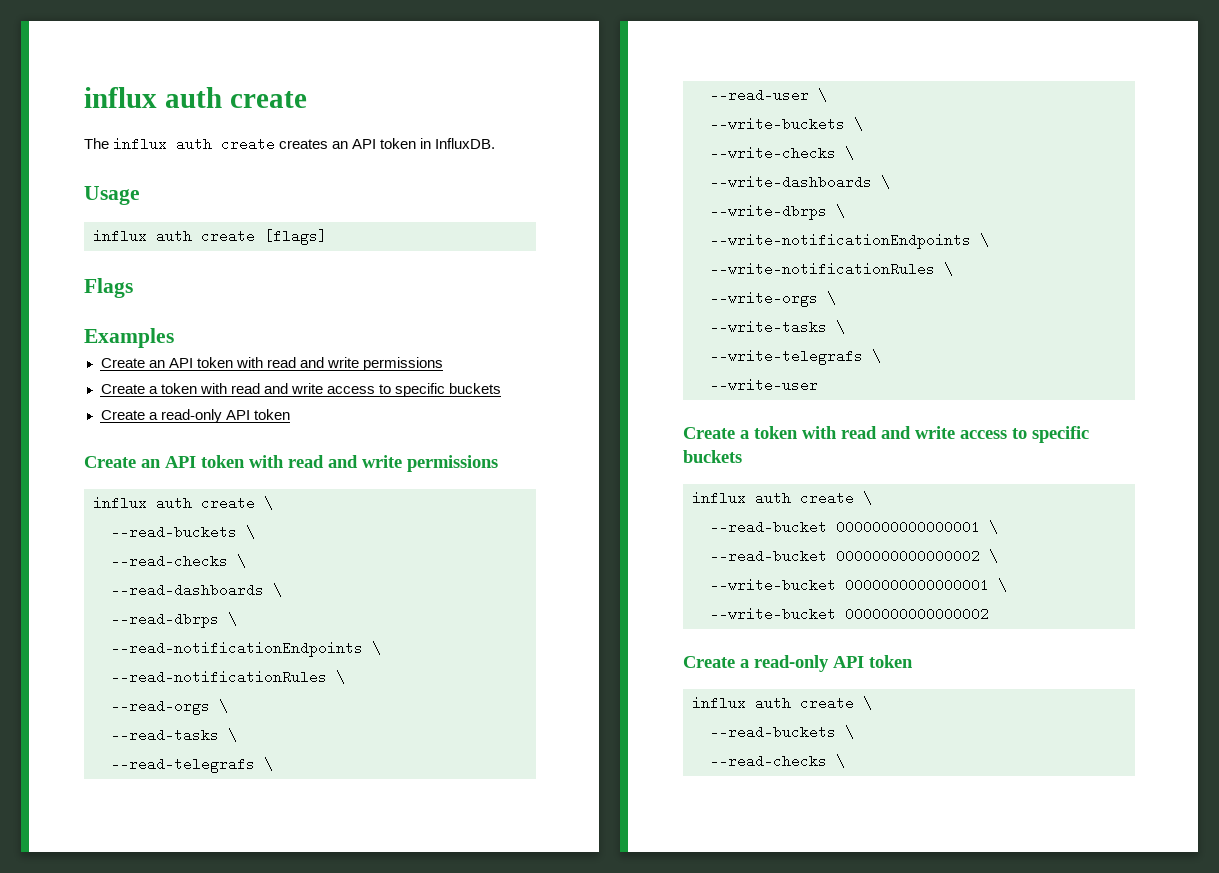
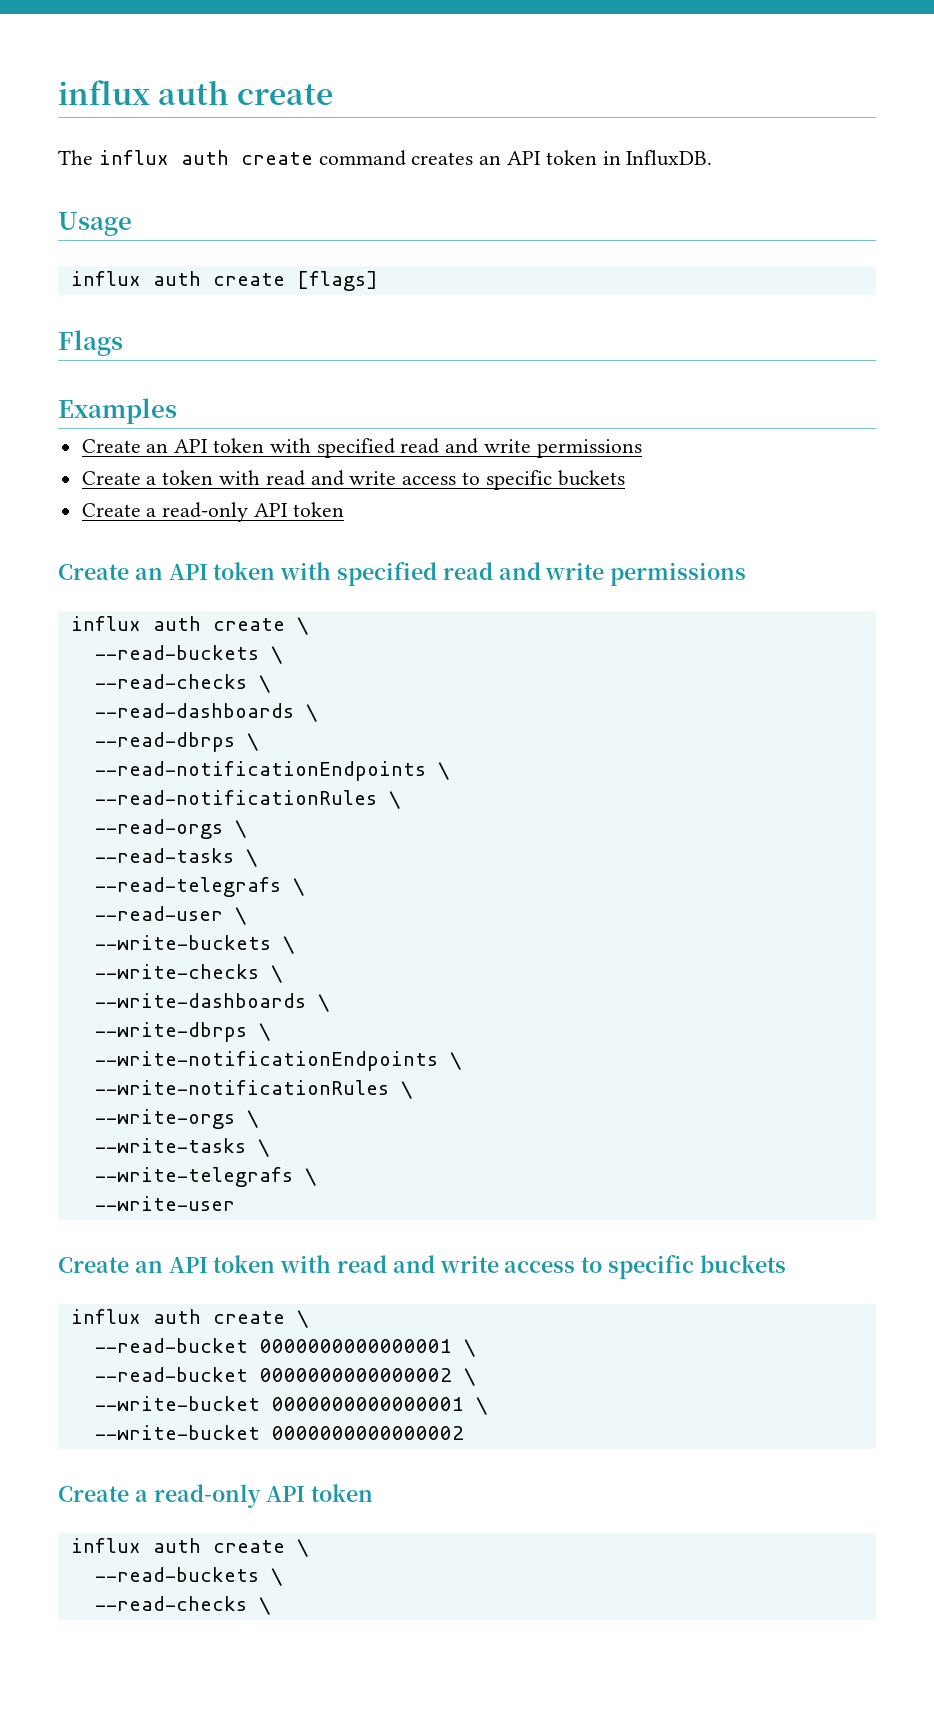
(276, 144) none -> [318,150,406,166] command
(263, 362) none -> [316,438,395,458] specified
(284, 461) none -> [337,562,438,586] specified
[740,430,749,439] a -> [134,1257,208,1273] an API

